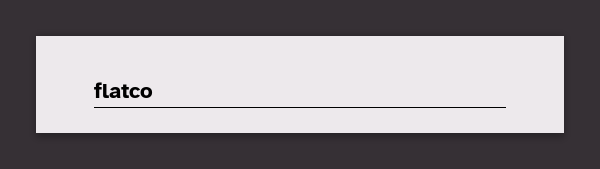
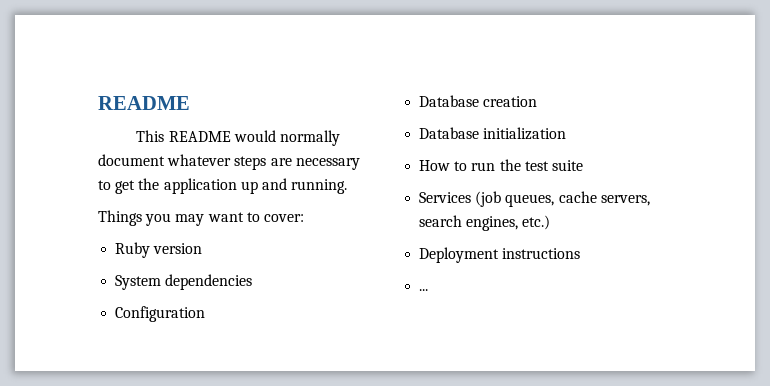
[94,82,153,98] flatco -> [98,96,190,110] [136,130,340,146] [98,154,360,170] [98,178,348,194] [98,210,304,226] [115,242,203,258] [115,274,253,290] [115,306,206,322] [419,95,538,107] [419,127,567,140] [419,159,583,171] [419,191,650,207] [419,215,551,231] [419,247,581,263] [419,289,429,291] README // This README would normally document whatever steps are necessary to get the application up and running. // Things you may want to cover: // Ruby version // System dependencies // Configuration // Database creation // Database initialization // How to run the test suite // Services (job queues, cache servers, search engines, etc.) // Deployment instructions // ...

